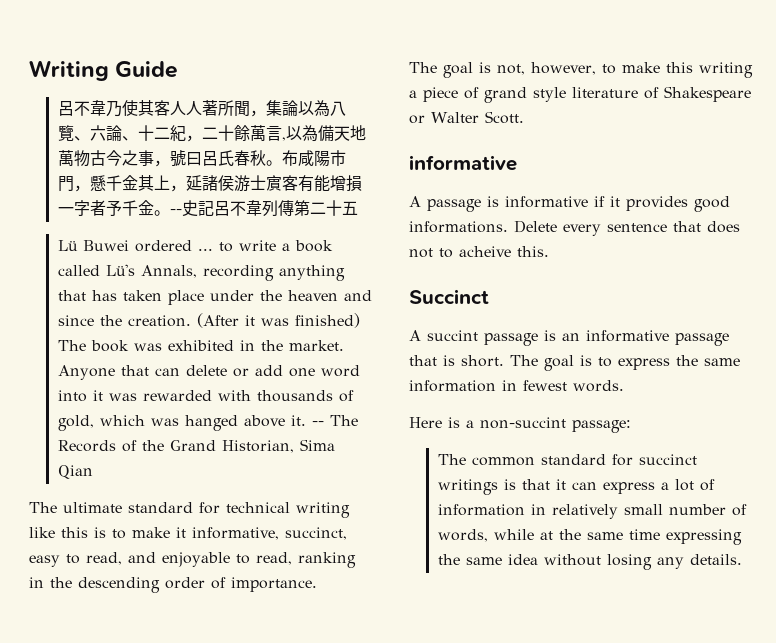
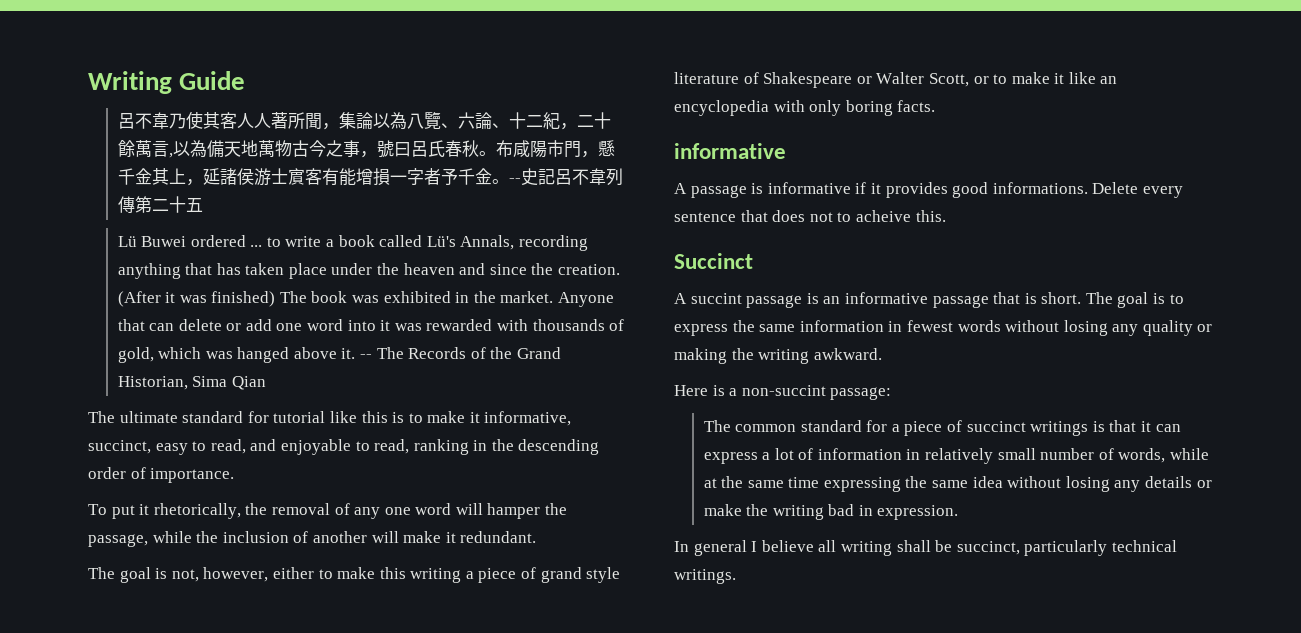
[226,502,350,518] technical writing -> [273,411,326,423] tutorial
(317, 584) none -> [88,503,568,519] [88,531,537,547] // To put it rhetorically, the removal of any one word will hamper the passage, while the inclusion of another will make it redundant.
(596, 68) none -> [272,567,314,579] either
[484,111,524,124] Scott. -> [928,72,1118,87] [674,100,936,116] Scott, or to make it like an encyclopedia with only boring facts.
[573,380,624,392] words. -> [957,320,1213,336] [674,348,882,364] words without losing any quality or making the writing awkward.
(633, 460) none -> [891,420,963,436] a piece of
[689,554,742,565] details. -> [1145,476,1212,488] [703,504,959,520] [674,540,1177,556] [674,569,736,584] details or make the writing bad in expression. // In general I believe all writing shall be succinct, particularly technical writings.

